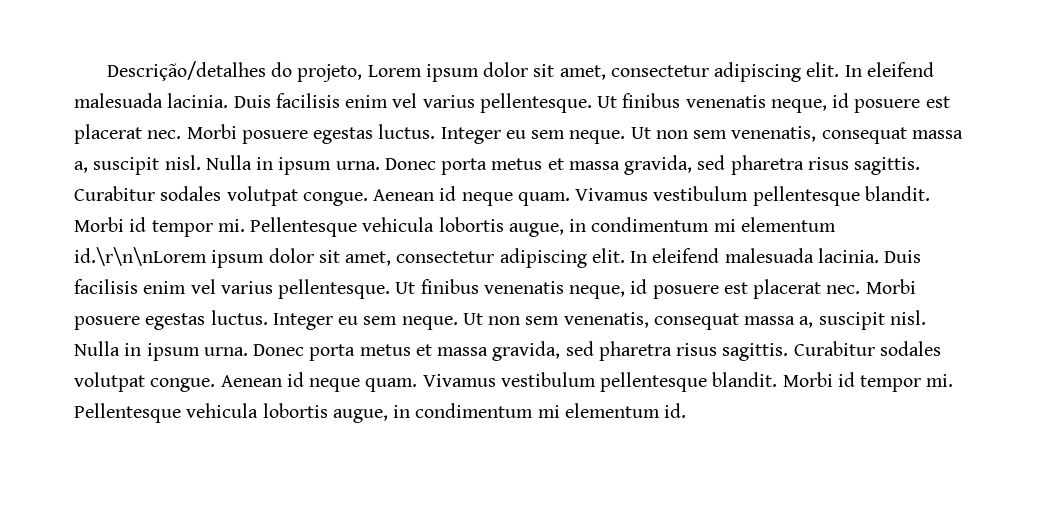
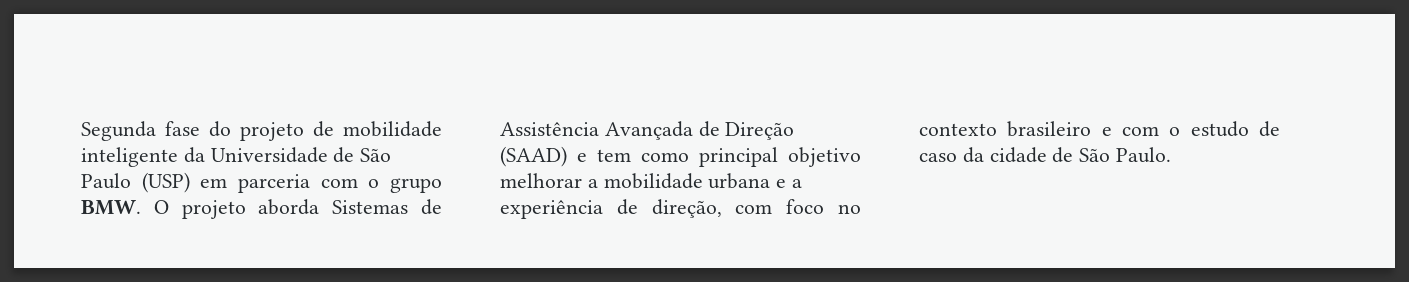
[106,61,934,82] [74,93,950,113] [74,124,963,144] [74,155,921,175] [74,186,930,206] [74,217,836,237] [74,247,922,268] [74,279,916,299] [74,310,926,330] [74,341,941,361] [74,372,954,392] [74,403,687,423] Descrição/detalhes do projeto, Lorem ipsum dolor sit amet, consectetur adipiscing elit. In eleifend malesuada lacinia. Duis facilisis enim vel varius pellentesque. Ut finibus venenatis neque, id posuere est placerat nec. Morbi posuere egestas luctus. Integer eu sem neque. Ut non sem venenatis, consequat massa a, suscipit nisl. Nulla in ipsum urna. Donec porta metus et massa gravida, sed pharetra risus sagittis. Curabitur sodales volutpat congue. Aenean id neque quam. Vivamus vestibulum pellentesque blandit. Morbi id tempor mi. Pellentesque vehicula lobortis augue, in condimentum mi elementum id.\r\n\nLorem ipsum dolor sit amet, consectetur adipiscing elit. In eleifend malesuada lacinia. Duis facilisis enim vel varius pellentesque. Ut finibus venenatis neque, id posuere est placerat nec. Morbi posuere egestas luctus. Integer eu sem neque. Ut non sem venenatis, consequat massa a, suscipit nisl. Nulla in ipsum urna. Donec porta metus et massa gravida, sed pharetra risus sagittis. Curabitur sodales volutpat congue. Aenean id neque quam. Vivamus vestibulum pellentesque blandit. Morbi id tempor mi. Pellentesque vehicula lobortis augue, in condimentum mi elementum id. -> [81,121,442,141] [81,147,392,167] [81,172,442,193] [81,199,442,219] [500,121,795,140] [500,146,861,167] [500,173,803,189] [500,199,861,219] [919,121,1280,137] [919,147,1172,163] Segunda fase do projeto de mobilidade inteligente da Universidade de São Paulo (USP) em parceria com o grupo BMW. O projeto aborda Sistemas de Assistência Avançada de Direção (SAAD) e tem como principal objetivo melhorar a mobilidade urbana e a experiência de direção, com foco no contexto brasileiro e com o estudo de caso da cidade de São Paulo.

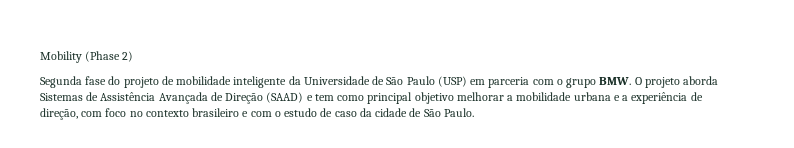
(81, 131) none -> [40,51,134,63] Mobility (Phase 2) //

